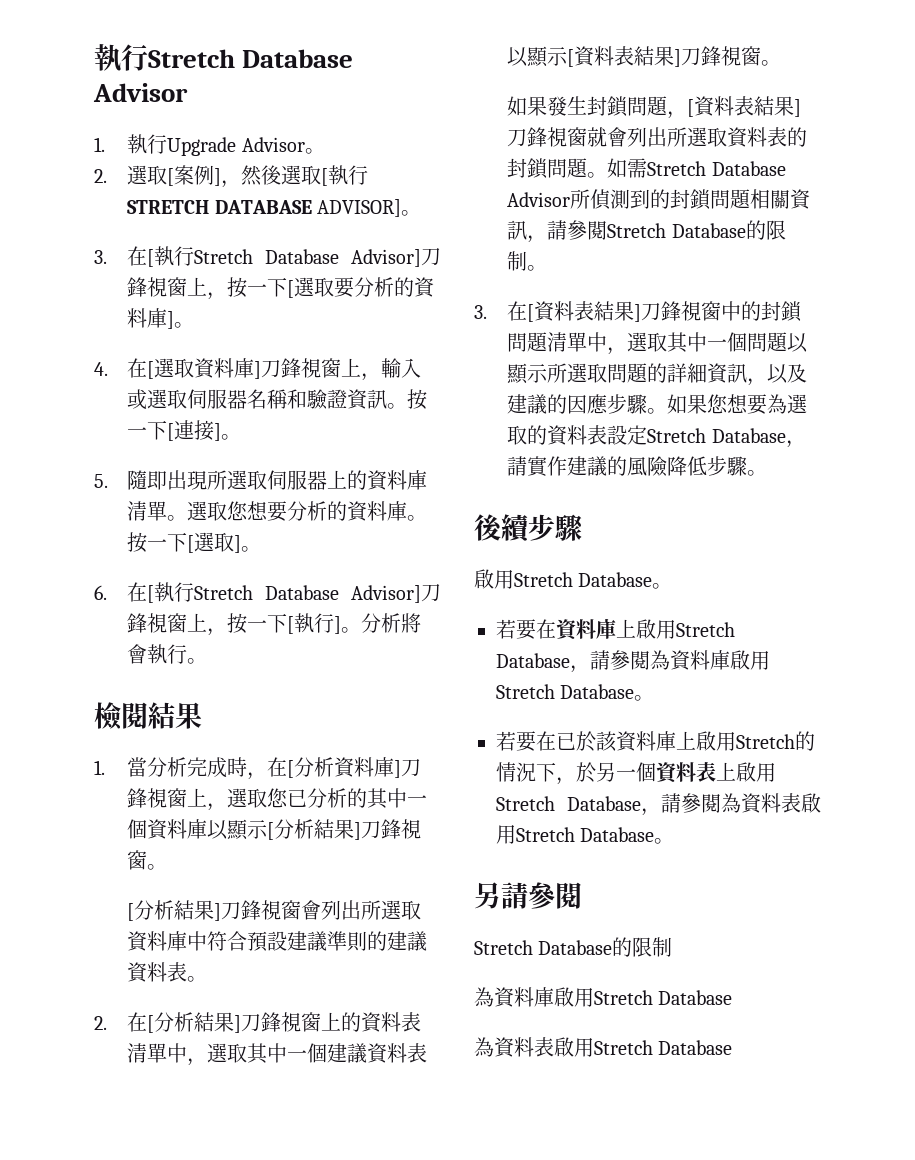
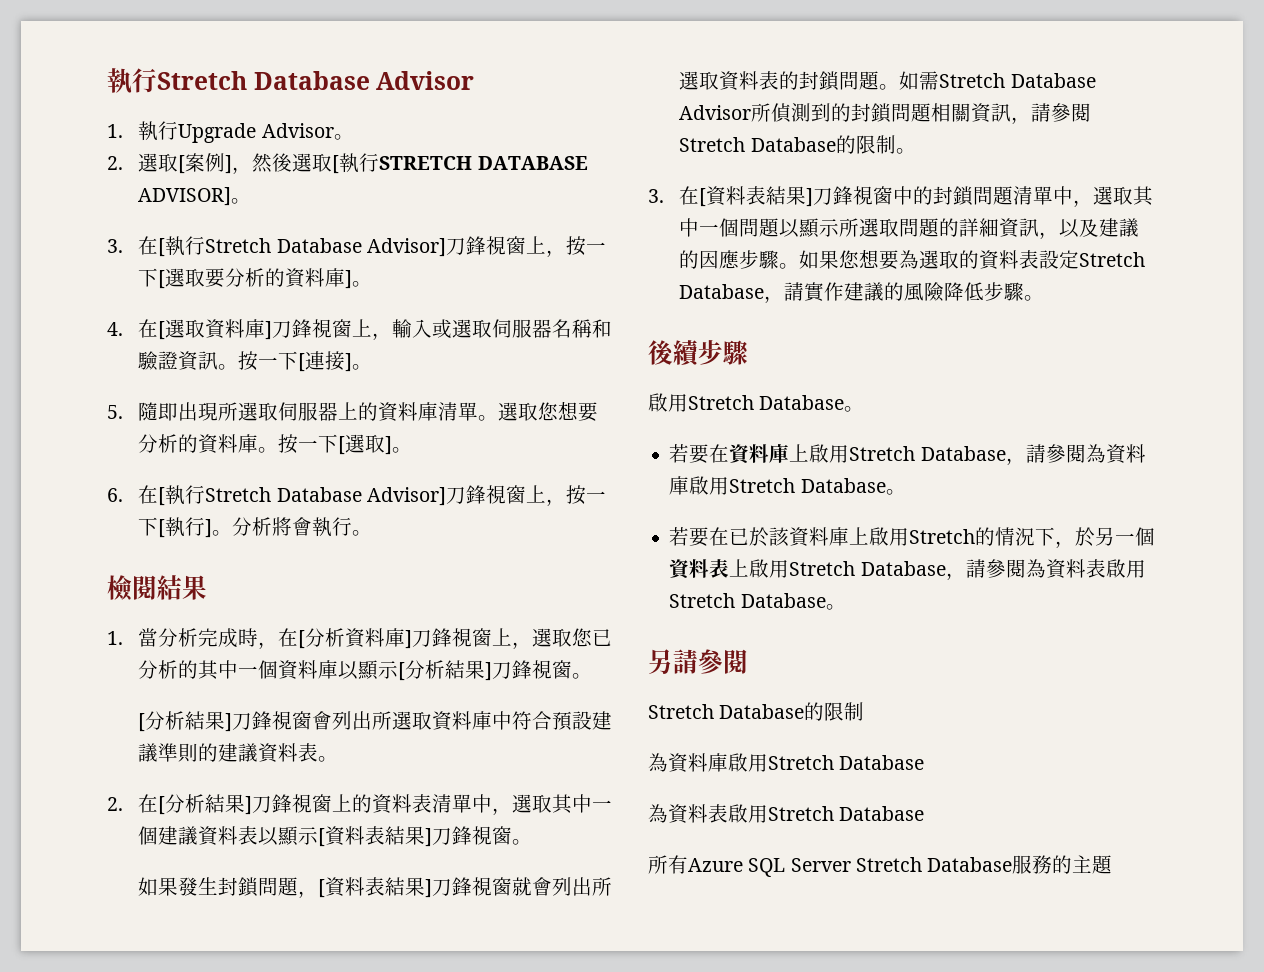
(733, 1047) none -> [648,855,1113,877] // 所有Azure SQL Server Stretch Database服務的主題

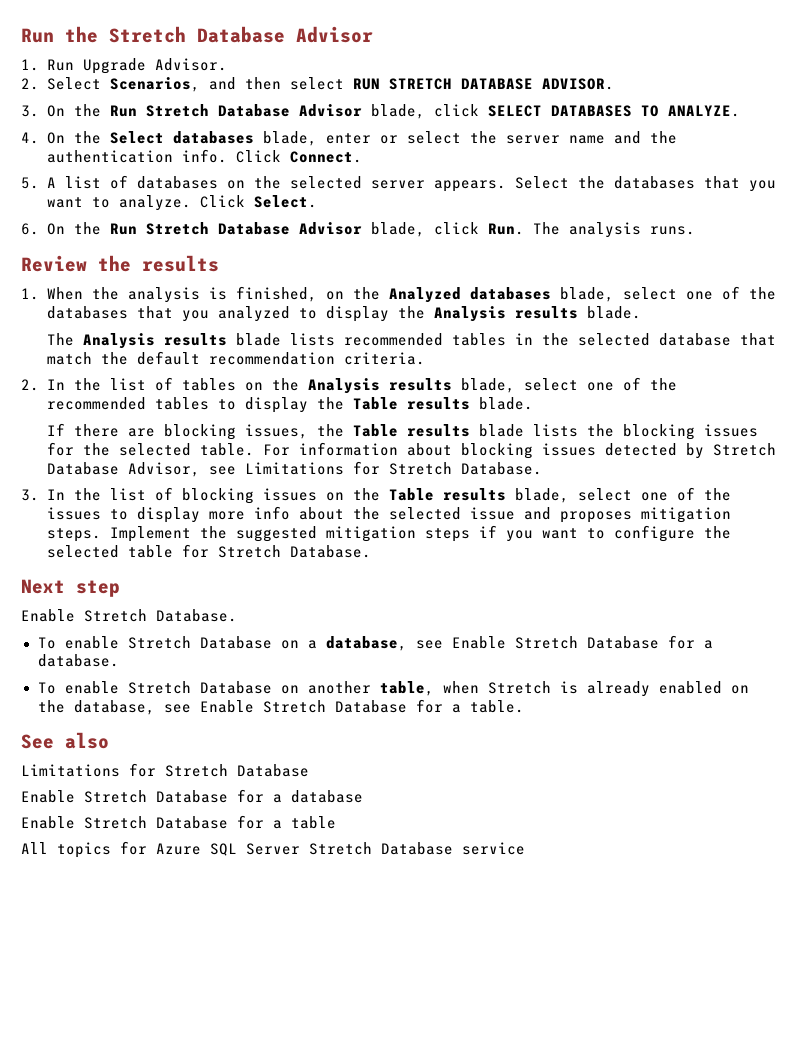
[107,68,157,93] 執行 -> [21,26,98,43] Run the
[138,121,354,143] [107,153,380,174] 執行Upgrade Advisor。 // 2.選取[案例]，然後選取[執行 -> [46,58,227,74] [21,77,380,92] Run Upgrade Advisor. // 2. Select Scenarios, and then select RUN
[138,187,252,206] [107,236,607,257] [138,268,373,289] [107,319,613,340] [137,351,373,372] [107,401,599,422] [138,434,413,455] [107,485,607,506] [138,517,373,538] [107,575,207,601] [107,628,613,649] [138,660,593,681] [138,711,613,732] [138,743,339,763] [107,794,613,815] [138,826,533,847] [138,877,613,898] [679,71,1096,91] [679,103,1092,124] [679,135,916,154] [648,186,1155,207] [679,218,1140,239] [679,249,1146,270] [679,282,1045,303] [648,340,748,367] [648,393,865,412] [669,444,1146,465] [669,476,906,495] [669,527,1156,548] [669,559,1146,580] [669,593,846,610] [648,649,748,674] [648,702,865,721] [648,753,925,773] [648,804,925,824] [648,855,688,874] ADVISOR]。 // 3.在[執行Stretch Database Advisor]刀鋒視窗上，按一下[選取要分析的資料庫]。 // 4.在[選取資料庫]刀鋒視窗上，輸入或選取伺服器名稱和驗證資訊。按一下[連接]。 // 5.隨即出現所選取伺服器上的資料庫清單。選取您想要分析的資料庫。按一下[選取]。 // 6.在[執行Stretch Database Advisor]刀鋒視窗上，按一下[執行]。分析將會執行。 // 檢閱結果 // 1.當分析完成時，在[分析資料庫]刀鋒視窗上，選取您已分析的其中一個資料庫以顯示[分析結果]刀鋒視窗。 // [分析結果]刀鋒視窗會列出所選取資料庫中符合預設建議準則的建議資料表。 // 2.在[分析結果]刀鋒視窗上的資料表清單中，選取其中一個建議資料表以顯示[資料表結果]刀鋒視窗。 // 如果發生封鎖問題，[資料表結果]刀鋒視窗就會列出所選取資料表的封鎖問題。如需Stretch Database Advisor所偵測到的封鎖問題相關資訊，請參閱Stretch Database的限制。 // 3.在[資料表結果]刀鋒視窗中的封鎖問題清單中，選取其中一個問題以顯示所選取問題的詳細資訊，以及建議的因應步驟。如果您想要為選取的資料表設定Stretch Database，請實作建議的風險降低步驟。 // 後續步驟 // 啟用Stretch Database。 // 若要在資料庫上啟用Stretch Database，請參閱為資料庫啟用Stretch Database。 // 若要在已於該資料庫上啟用Stretch的情況下，於另一個資料表上啟用Stretch Database，請參閱為資料表啟用Stretch Database。 // 另請參閱 // Stretch Database的限制 // 為資料庫啟用Stretch Database // 為資料表啟用Stretch Database // 所有 -> [541,78,614,90] [21,104,740,119] [21,131,677,146] [46,149,362,163] [21,175,776,192] [46,195,317,211] [21,222,695,238] [21,255,219,272] [21,286,776,303] [46,306,641,322] [46,333,776,349] [46,351,425,365] [21,377,677,394] [46,397,533,413] [46,423,758,440] [46,442,776,459] [46,461,542,477] [21,487,731,504] [46,506,731,523] [46,525,731,542] [46,544,371,558] [21,579,120,597] [21,609,237,622] [37,635,713,651] [37,654,119,667] [37,681,749,697] [37,699,524,715] [21,732,109,749] [21,763,309,777] [21,789,363,803] [21,815,336,829] [21,841,147,858] ADVISOR. // 3. On the Run Stretch Database Advisor blade, click SELECT DATABASES TO ANALYZE. // 4. On the Select databases blade, enter or select the server name and the authentication info. Click Connect. // 5. A list of databases on the selected server appears. Select the databases that you want to analyze. Click Select. // 6. On the Run Stretch Database Advisor blade, click Run. The analysis runs. // Review the results // 1. When the analysis is finished, on the Analyzed databases blade, select one of the databases that you analyzed to display the Analysis results blade. // The Analysis results blade lists recommended tables in the selected database that match the default recommendation criteria. // 2. In the list of tables on the Analysis results blade, select one of the recommended tables to display the Table results blade. // If there are blocking issues, the Table results blade lists the blocking issues for the selected table. For information about blocking issues detected by Stretch Database Advisor, see Limitations for Stretch Database. // 3. In the list of blocking issues on the Table results blade, select one of the issues to display more info about the selected issue and proposes mitigation steps. Implement the suggested mitigation steps if you want to configure the selected table for Stretch Database. // Next step // Enable Stretch Database. // To enable Stretch Database on a database, see Enable Stretch Database for a database. // To enable Stretch Database on another table, when Stretch is already enabled on the database, see Enable Stretch Database for a table. // See also // Limitations for Stretch Database // Enable Stretch Database for a database // Enable Stretch Database for a table // All topics for
[1012,855,1113,874] 服務的主題 -> [462,842,525,855] service

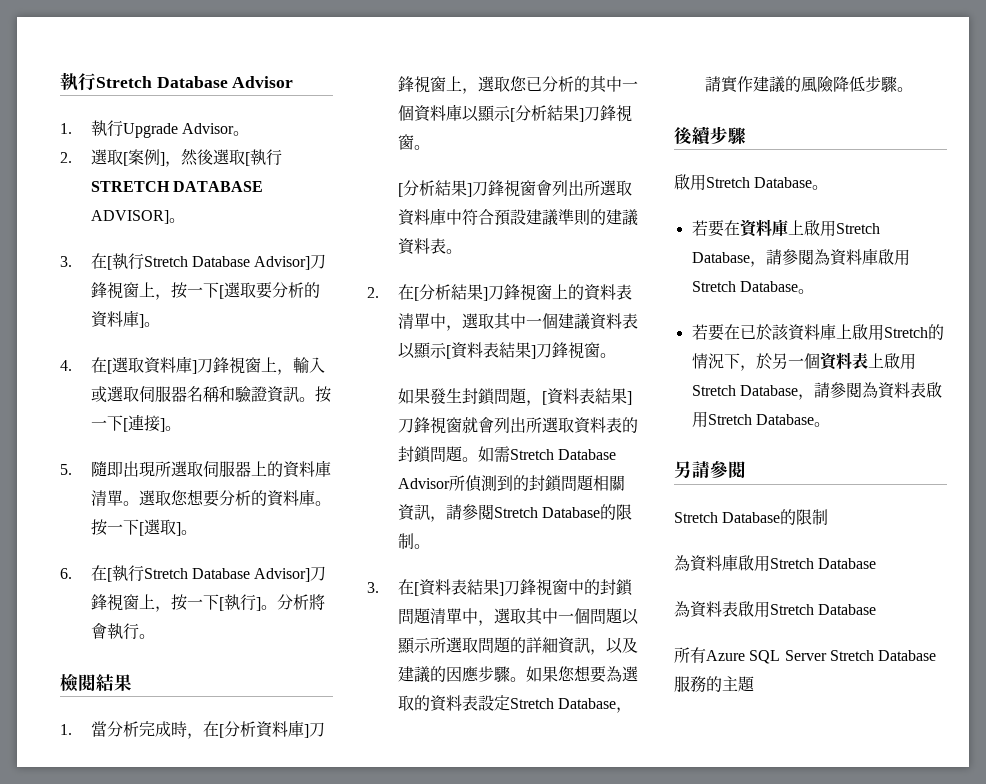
[21,26,98,43] Run the -> [60,72,96,91] 執行
[46,58,227,74] [21,77,380,92] Run Upgrade Advisor. // 2. Select Scenarios, and then select RUN -> [90,120,250,138] [60,149,282,167] 執行Upgrade Advisor。 // 2.選取[案例]，然後選取[執行
[541,78,614,90] [21,104,740,119] [21,131,677,146] [46,149,362,163] [21,175,776,192] [46,195,317,211] [21,222,695,238] [21,255,219,272] [21,286,776,303] [46,306,641,322] [46,333,776,349] [46,351,425,365] [21,377,677,394] [46,397,533,413] [46,423,758,440] [46,442,776,459] [46,461,542,477] [21,487,731,504] [46,506,731,523] [46,525,731,542] [46,544,371,558] [21,579,120,597] [21,609,237,622] [37,635,713,651] [37,654,119,667] [37,681,749,697] [37,699,524,715] [21,732,109,749] [21,763,309,777] [21,789,363,803] [21,815,336,829] [21,841,147,858] ADVISOR. // 3. On the Run Stretch Database Advisor blade, click SELECT DATABASES TO ANALYZE. // 4. On the Select databases blade, enter or select the server name and the authentication info. Click Connect. // 5. A list of databases on the selected server appears. Select the databases that you want to analyze. Click Select. // 6. On the Run Stretch Database Advisor blade, click Run. The analysis runs. // Review the results // 1. When the analysis is finished, on the Analyzed databases blade, select one of the databases that you analyzed to display the Analysis results blade. // The Analysis results blade lists recommended tables in the selected database that match the default recommendation criteria. // 2. In the list of tables on the Analysis results blade, select one of the recommended tables to display the Table results blade. // If there are blocking issues, the Table results blade lists the blocking issues for the selected table. For information about blocking issues detected by Stretch Database Advisor, see Limitations for Stretch Database. // 3. In the list of blocking issues on the Table results blade, select one of the issues to display more info about the selected issue and proposes mitigation steps. Implement the suggested mitigation steps if you want to configure the selected table for Stretch Database. // Next step // Enable Stretch Database. // To enable Stretch Database on a database, see Enable Stretch Database for a database. // To enable Stretch Database on another table, when Stretch is already enabled on the database, see Enable Stretch Database for a table. // See also // Limitations for Stretch Database // Enable Stretch Database for a database // Enable Stretch Database for a table // All topics for -> [90,210,185,224] [60,253,327,270] [90,282,320,300] [90,310,160,328] [60,356,325,375] [90,386,331,403] [90,414,181,432] [60,460,331,478] [90,489,331,507] [90,519,197,536] [60,565,327,582] [90,594,325,612] [90,623,155,640] [60,673,132,692] [60,720,325,739] [397,76,638,94] [397,104,632,122] [397,134,430,150] [397,180,632,197] [397,208,638,226] [397,238,462,255] [367,284,632,301] [397,313,638,331] [397,342,616,359] [397,388,632,406] [397,417,638,434] [397,446,617,463] [397,475,625,492] [397,504,633,522] [397,533,430,549] [367,579,633,596] [397,608,639,626] [396,637,638,655] [397,665,639,683] [397,695,633,713] [704,76,913,93] [674,126,746,145] [674,174,829,191] [691,219,880,237] [691,248,910,267] [691,281,814,294] [691,323,944,341] [691,352,916,371] [691,382,942,400] [691,411,830,428] [674,461,746,479] [674,509,829,525] [674,554,877,572] [674,601,877,618] [674,647,706,663] ADVISOR]。 // 3.在[執行Stretch Database Advisor]刀鋒視窗上，按一下[選取要分析的資料庫]。 // 4.在[選取資料庫]刀鋒視窗上，輸入或選取伺服器名稱和驗證資訊。按一下[連接]。 // 5.隨即出現所選取伺服器上的資料庫清單。選取您想要分析的資料庫。按一下[選取]。 // 6.在[執行Stretch Database Advisor]刀鋒視窗上，按一下[執行]。分析將會執行。 // 檢閱結果 // 1.當分析完成時，在[分析資料庫]刀鋒視窗上，選取您已分析的其中一個資料庫以顯示[分析結果]刀鋒視窗。 // [分析結果]刀鋒視窗會列出所選取資料庫中符合預設建議準則的建議資料表。 // 2.在[分析結果]刀鋒視窗上的資料表清單中，選取其中一個建議資料表以顯示[資料表結果]刀鋒視窗。 // 如果發生封鎖問題，[資料表結果]刀鋒視窗就會列出所選取資料表的封鎖問題。如需Stretch Database Advisor所偵測到的封鎖問題相關資訊，請參閱Stretch Database的限制。 // 3.在[資料表結果]刀鋒視窗中的封鎖問題清單中，選取其中一個問題以顯示所選取問題的詳細資訊，以及建議的因應步驟。如果您想要為選取的資料表設定Stretch Database，請實作建議的風險降低步驟。 // 後續步驟 // 啟用Stretch Database。 // 若要在資料庫上啟用Stretch Database，請參閱為資料庫啟用Stretch Database。 // 若要在已於該資料庫上啟用Stretch的情況下，於另一個資料表上啟用Stretch Database，請參閱為資料表啟用Stretch Database。 // 另請參閱 // Stretch Database的限制 // 為資料庫啟用Stretch Database // 為資料表啟用Stretch Database // 所有
[462,842,525,855] service -> [674,676,755,692] 服務的主題

